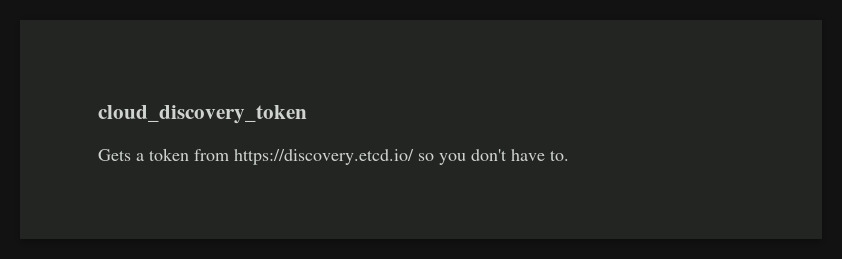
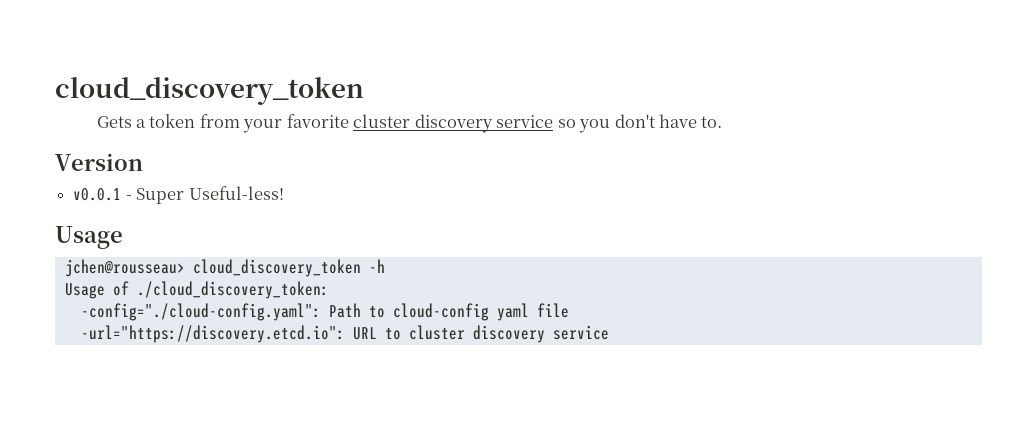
[234,149,414,165] https://discovery.etcd.io/ -> [243,114,554,133] your favorite cluster discovery service
(569, 155) none -> [55,153,143,171] [73,186,284,204] [55,226,123,249] [64,259,385,277] [64,281,329,299] [80,303,569,321] [80,325,609,343] // Version // v0.0.1 - Super Useful-less! // Usage // jchen@rousseau> cloud_discovery_token -h // Usage of ./cloud_discovery_token: // -config="./cloud-config.yaml": Path to cloud-config yaml file // -url="https://discovery.etcd.io": URL to cluster discovery service

